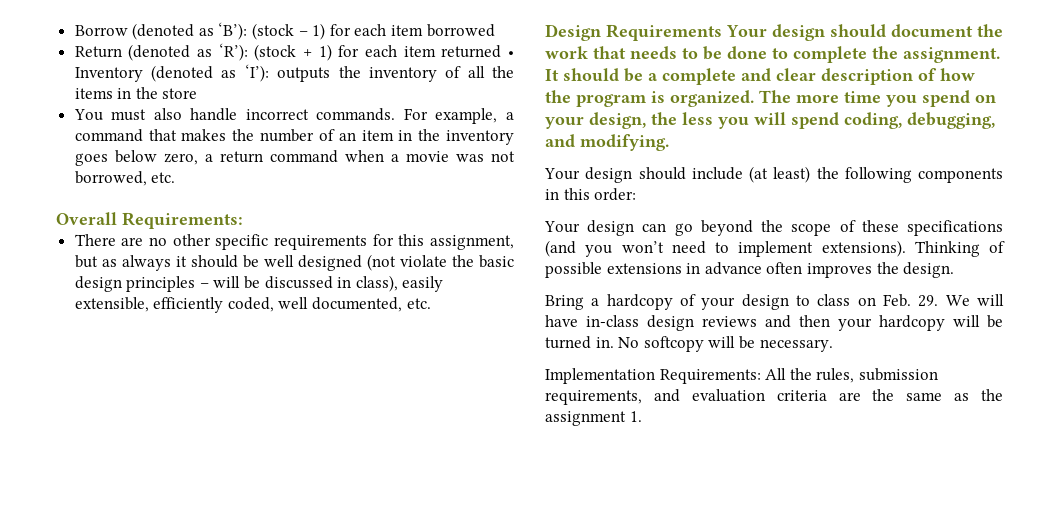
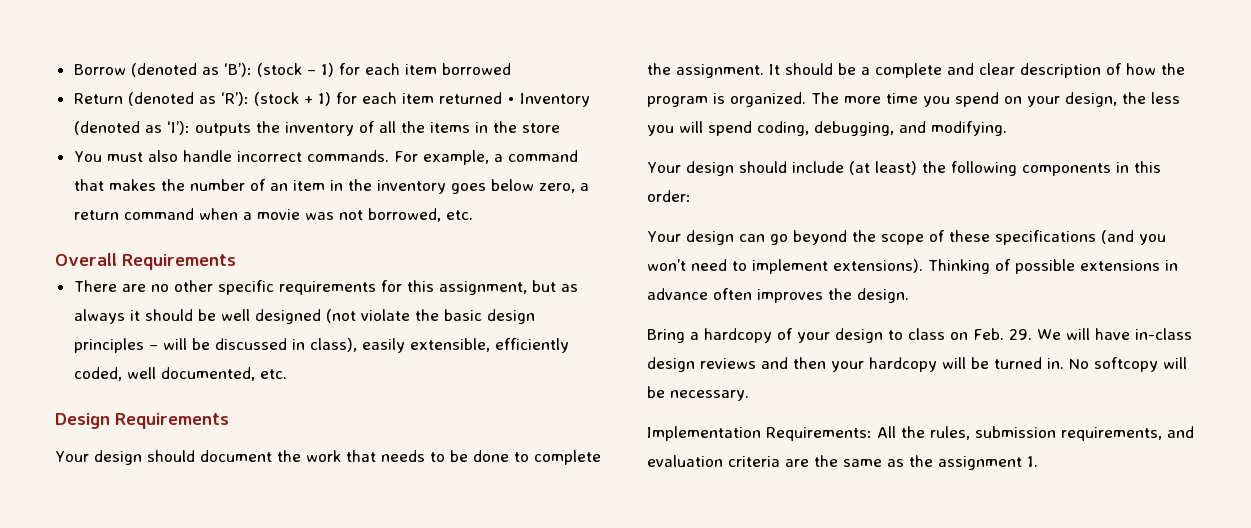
[122,212,243,229] Requirements: -> [122,254,236,270] Requirements
(722, 32) none -> (229, 421) //

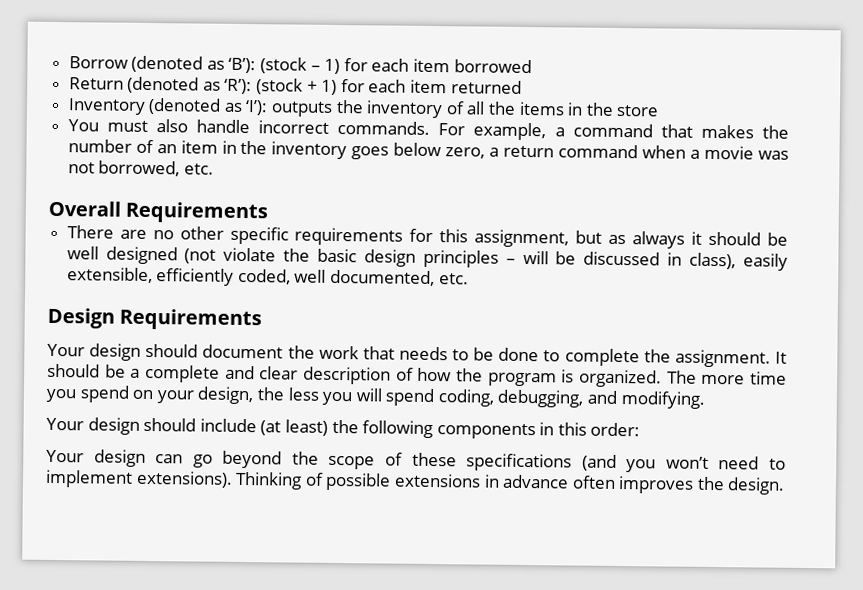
[506,97,515,104] • -> (522, 87) //
[647,328,1192,343] [647,357,1187,372] [647,386,749,401] [647,426,1194,441] [647,455,1038,470] // Bring a hardcopy of your design to class on Feb. 29. We will have in-class design reviews and then your hardcopy will be turned in. No softcopy will be necessary. // Implementation Requirements: All the rules, submission requirements, and evaluation criteria are the same as the assignment 1. -> (786, 486) none

